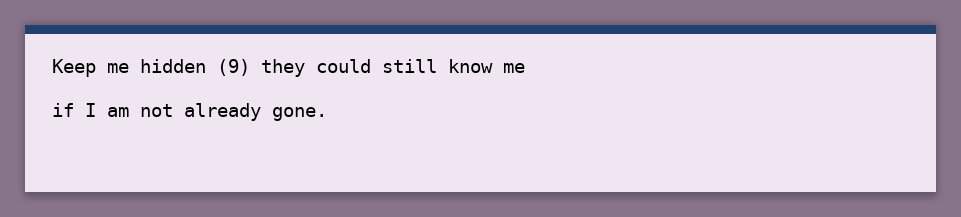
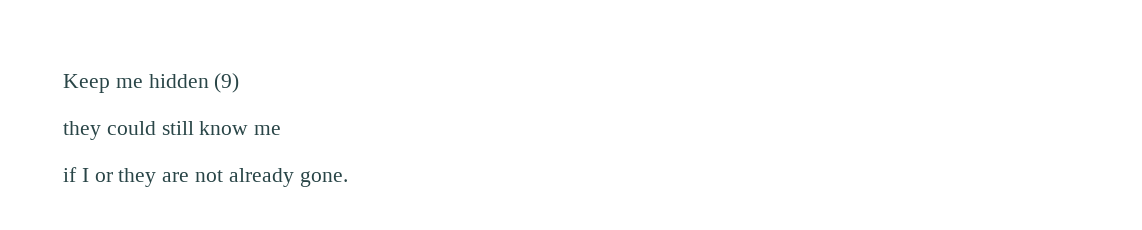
(250, 67) none -> (240, 83) //
[107,107,129,117] am -> [94,168,190,187] or they are

